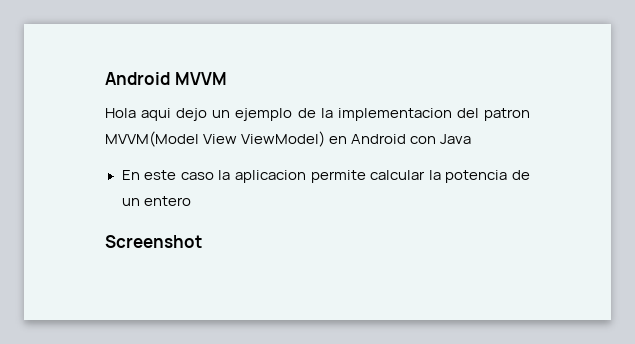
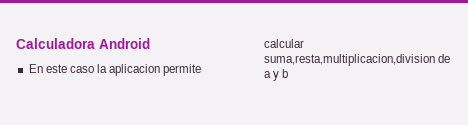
[105,72,227,85] [105,108,530,121] [105,131,472,147] Android MVVM // Hola aqui dejo un ejemplo de la implementacion del patron MVVM(Model View ViewModel) en Android con Java -> [16,38,150,49] Calculadora Android
[428,170,530,183] [121,196,191,206] [105,235,202,248] la potencia de un entero // Screenshot -> [263,54,450,66] [263,69,288,81] suma,resta,multiplicacion,division de a y b

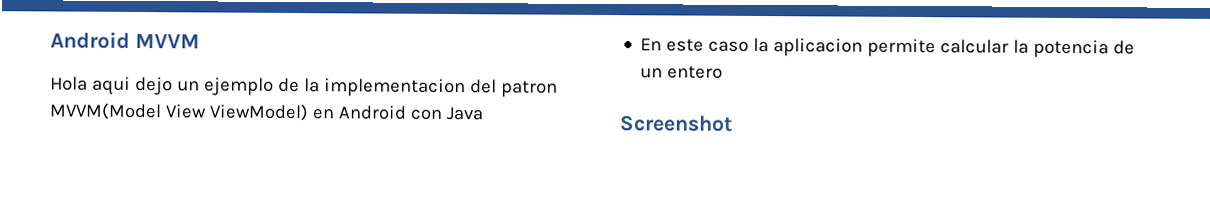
[16,38,150,49] Calculadora Android -> [50,31,200,49] [50,76,558,98] [49,102,484,122] Android MVVM // Hola aqui dejo un ejemplo de la implementacion del patron MVVM(Model View ViewModel) en Android con Java
[263,54,450,66] [263,69,288,81] suma,resta,multiplicacion,division de a y b -> [1013,39,1136,59] [640,65,724,79] [619,115,732,132] la potencia de un entero // Screenshot

